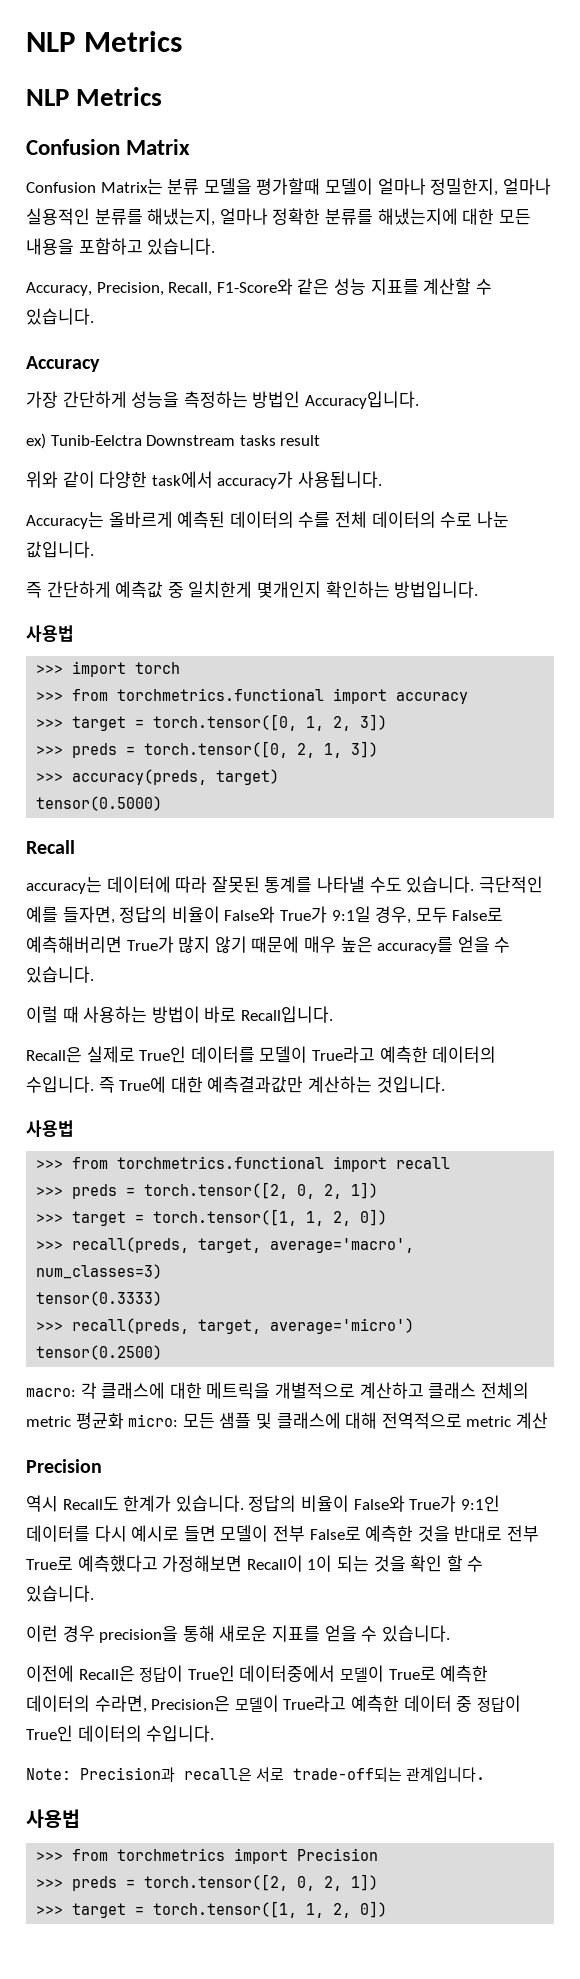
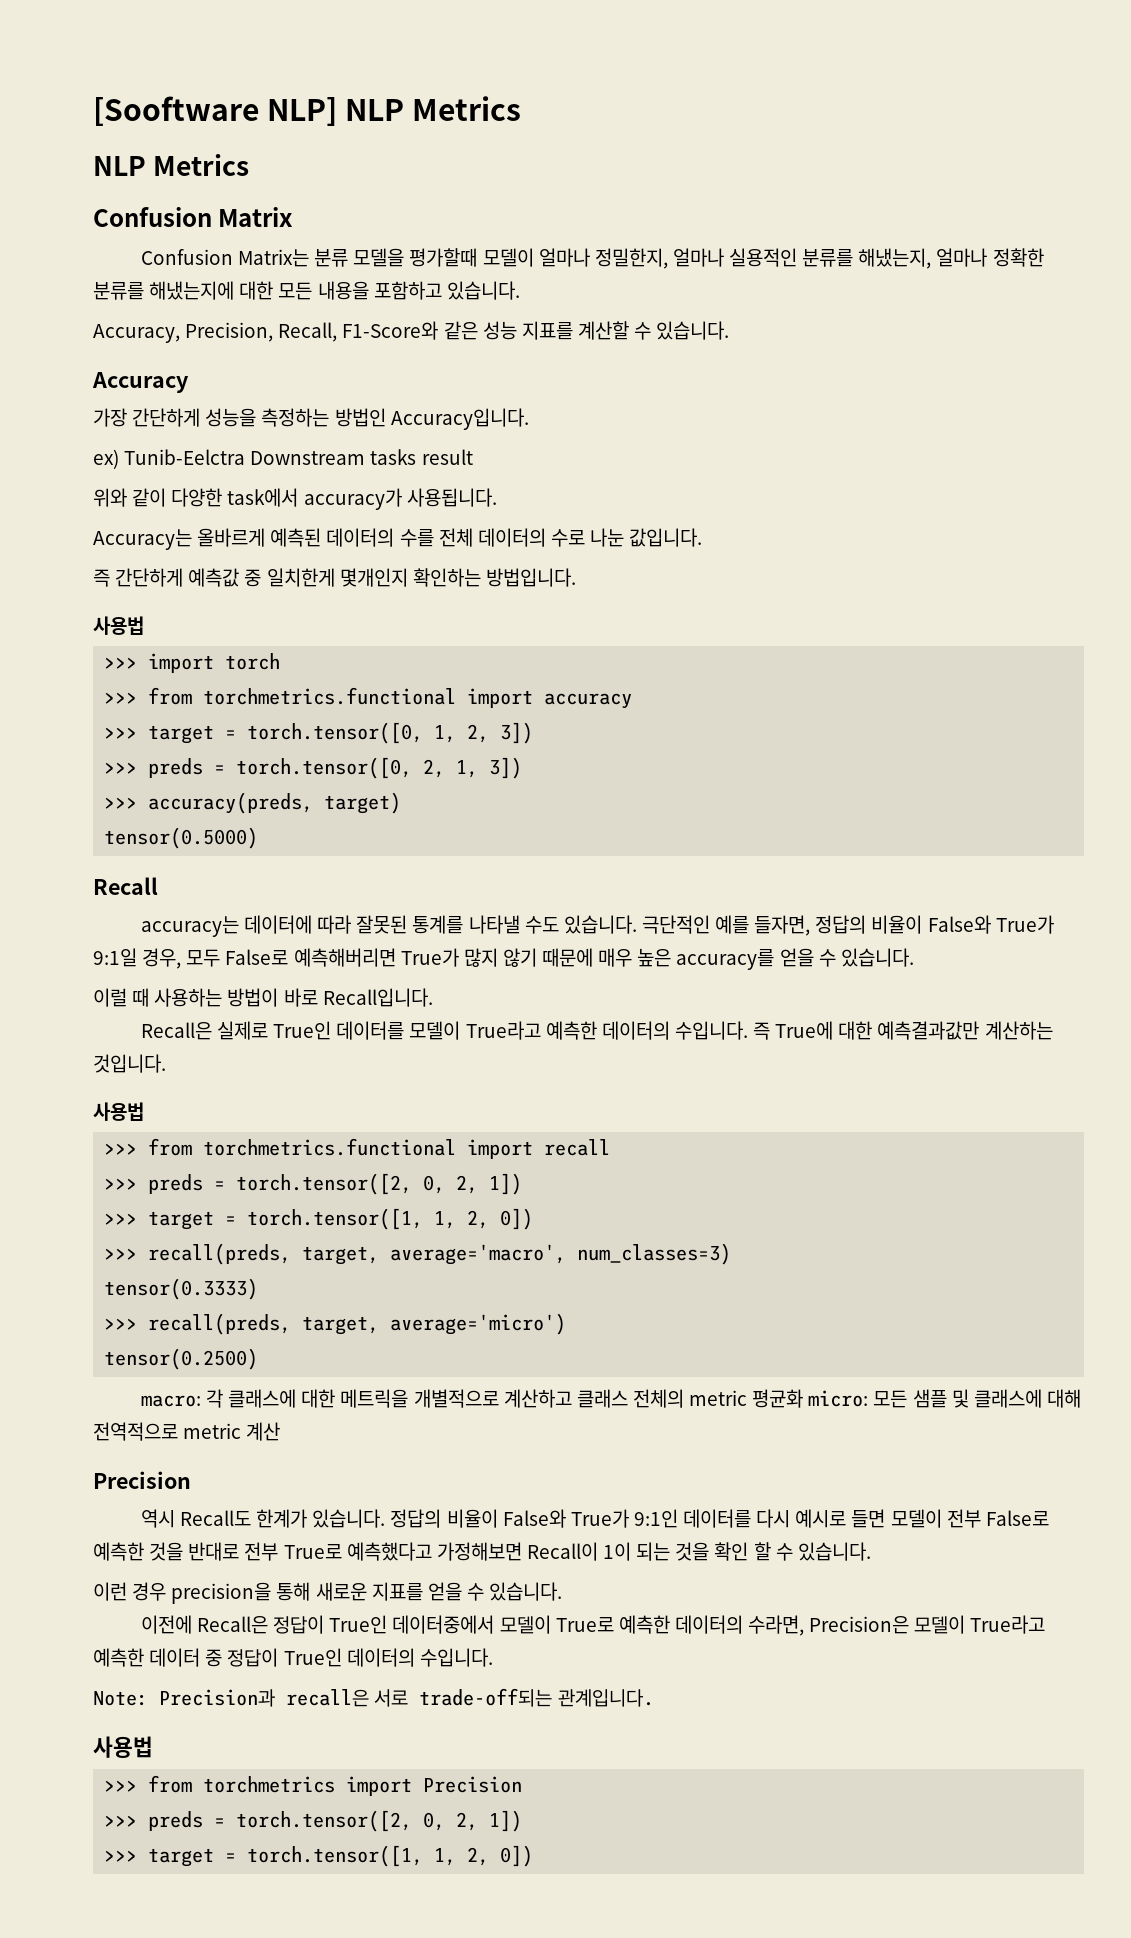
(26, 42) none -> [93,96,338,126] [Sooftware NLP]

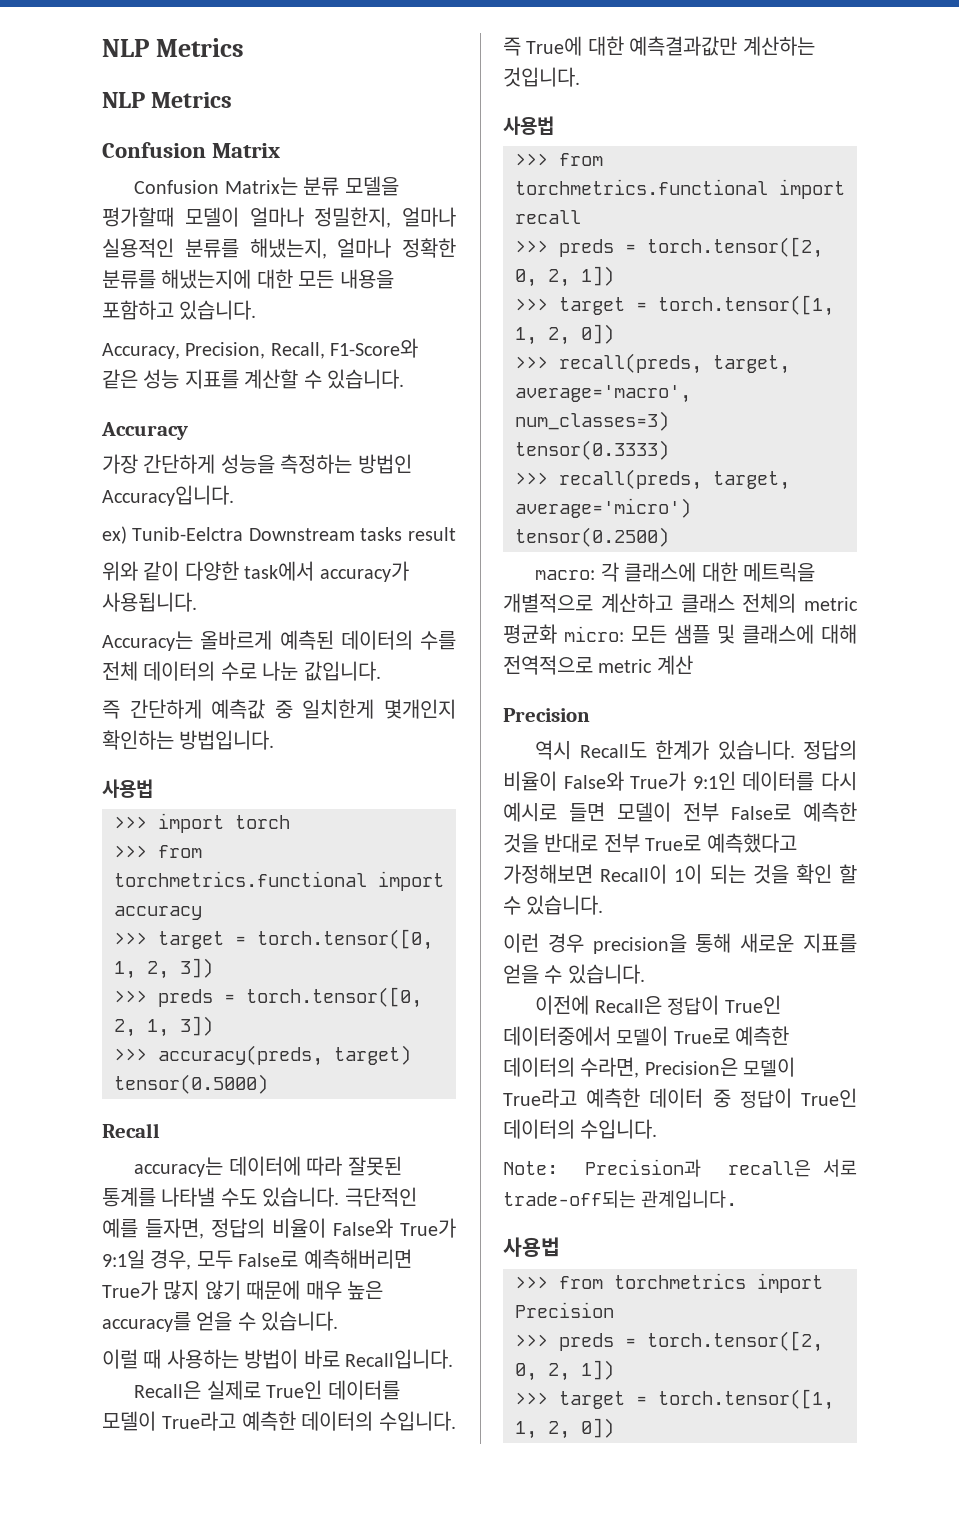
[93,96,338,126] [Sooftware NLP] -> (102, 48) none

